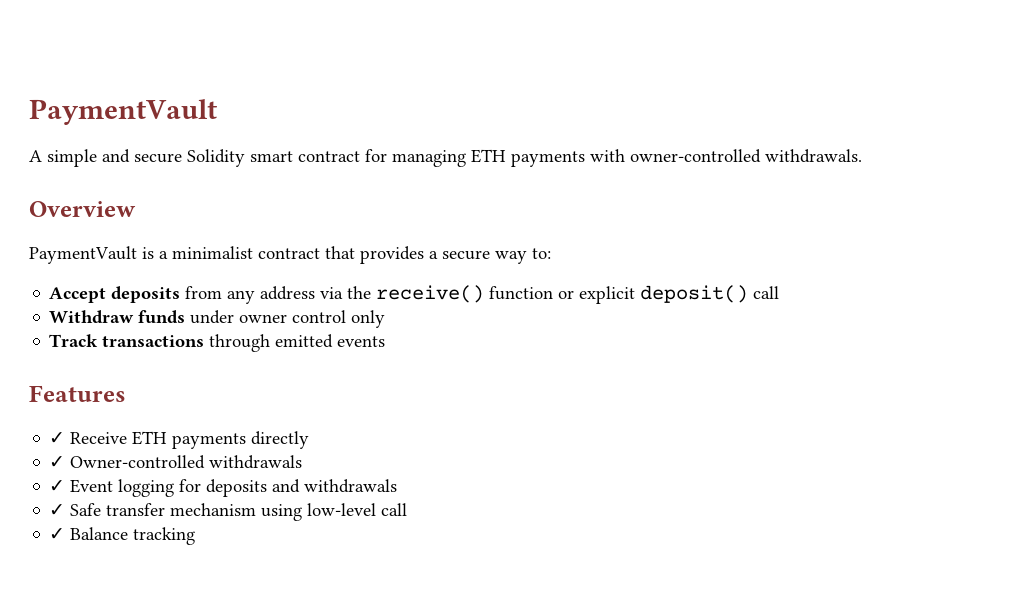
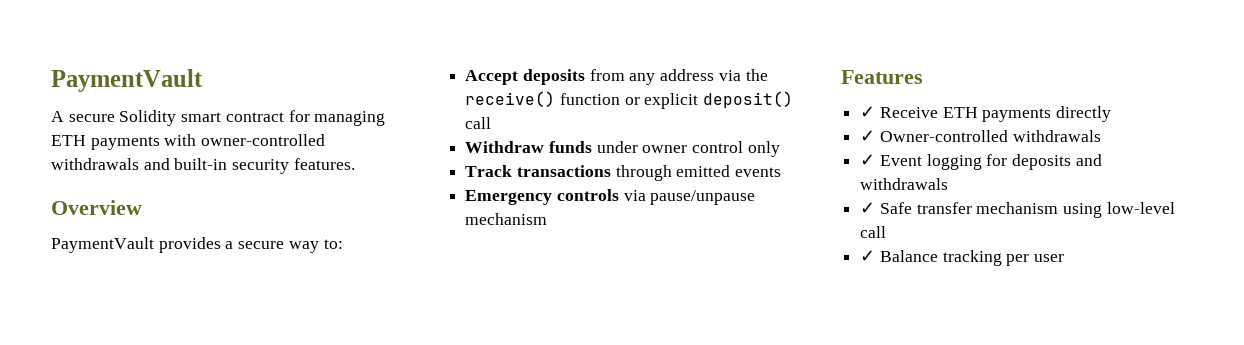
[47,149,130,167] simple and -> (64, 116) none
[765,149,862,163] [29,201,136,217] [29,246,355,264] withdrawals. // Overview // PaymentVault is a minimalist contract that -> [51,158,355,174] [51,200,142,215] [51,237,154,253] withdrawals and built-in security features. // Overview // PaymentVault
(386, 341) none -> [465,189,756,205] [465,213,548,225] // Emergency controls via pause/unpause mechanism
(196, 536) none -> [1006,254,1065,266] per user

